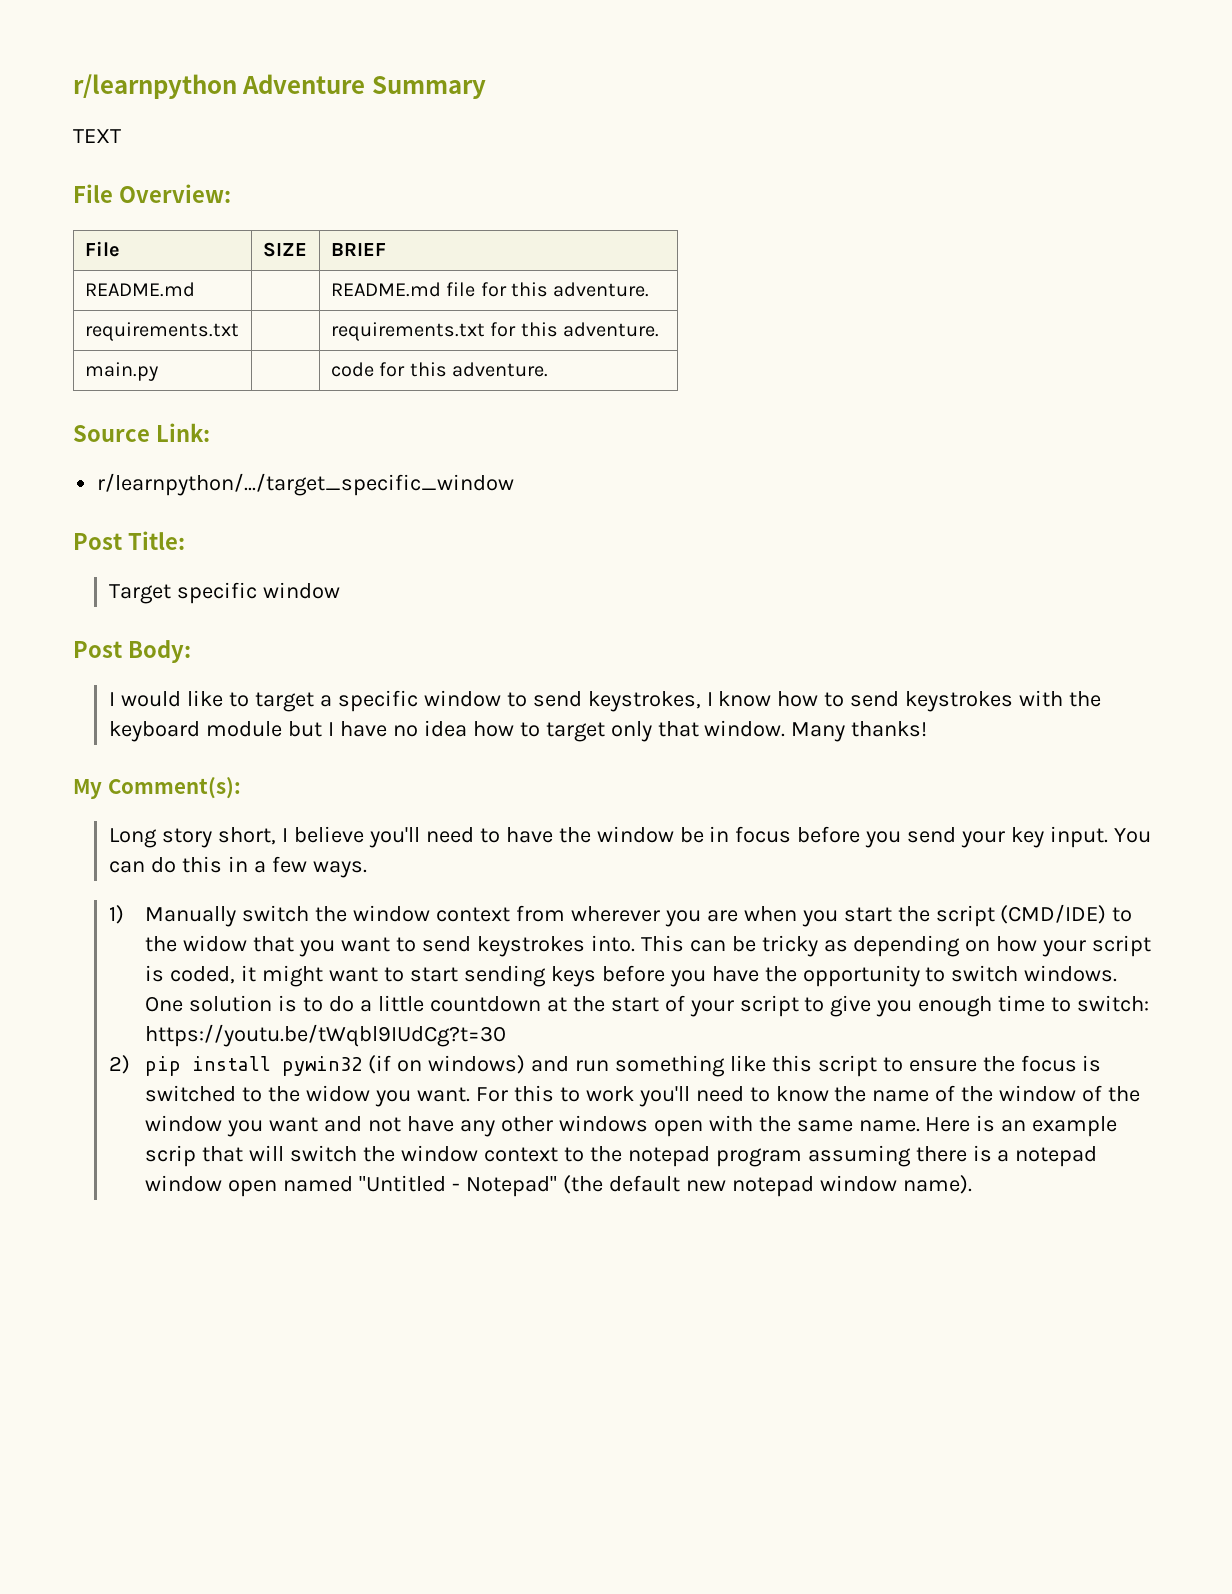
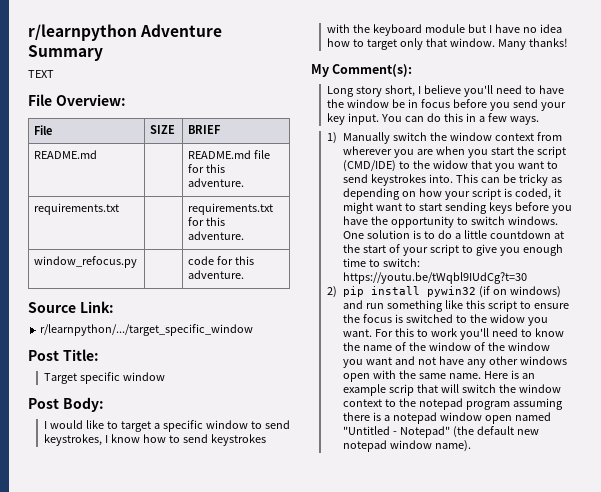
[84,362,158,381] main.py -> [34,256,138,268] window_refocus.py

